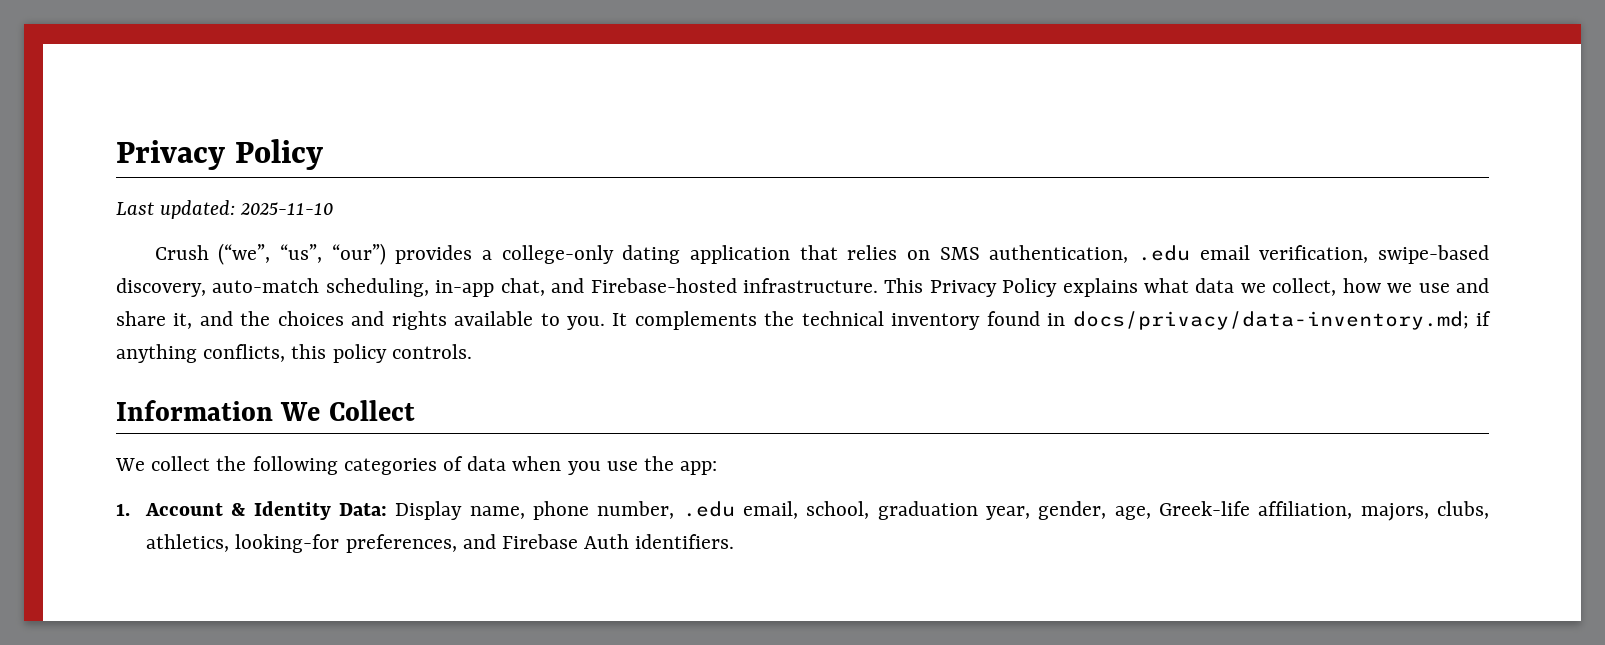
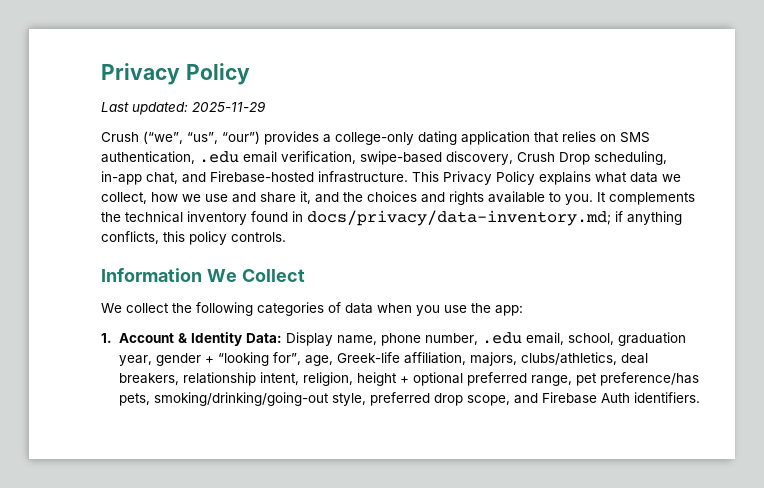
[240,202,334,215] 2025-11-10 -> [192,101,266,112] 2025-11-29
[212,278,320,293] auto-match -> [517,152,590,165] Crush Drop
[1038,501,1490,521] [146,534,457,553] gender, age, Greek-life affiliation, majors, clubs, athletics, looking-for preferences, -> [155,352,648,366] [118,372,699,386] [118,392,510,406] gender + “looking for”, age, Greek-life affiliation, majors, clubs/athletics, deal breakers, relationship intent, religion, height + optional preferred range, pet preference/has pets, smoking/drinking/going-out style, preferred drop scope,

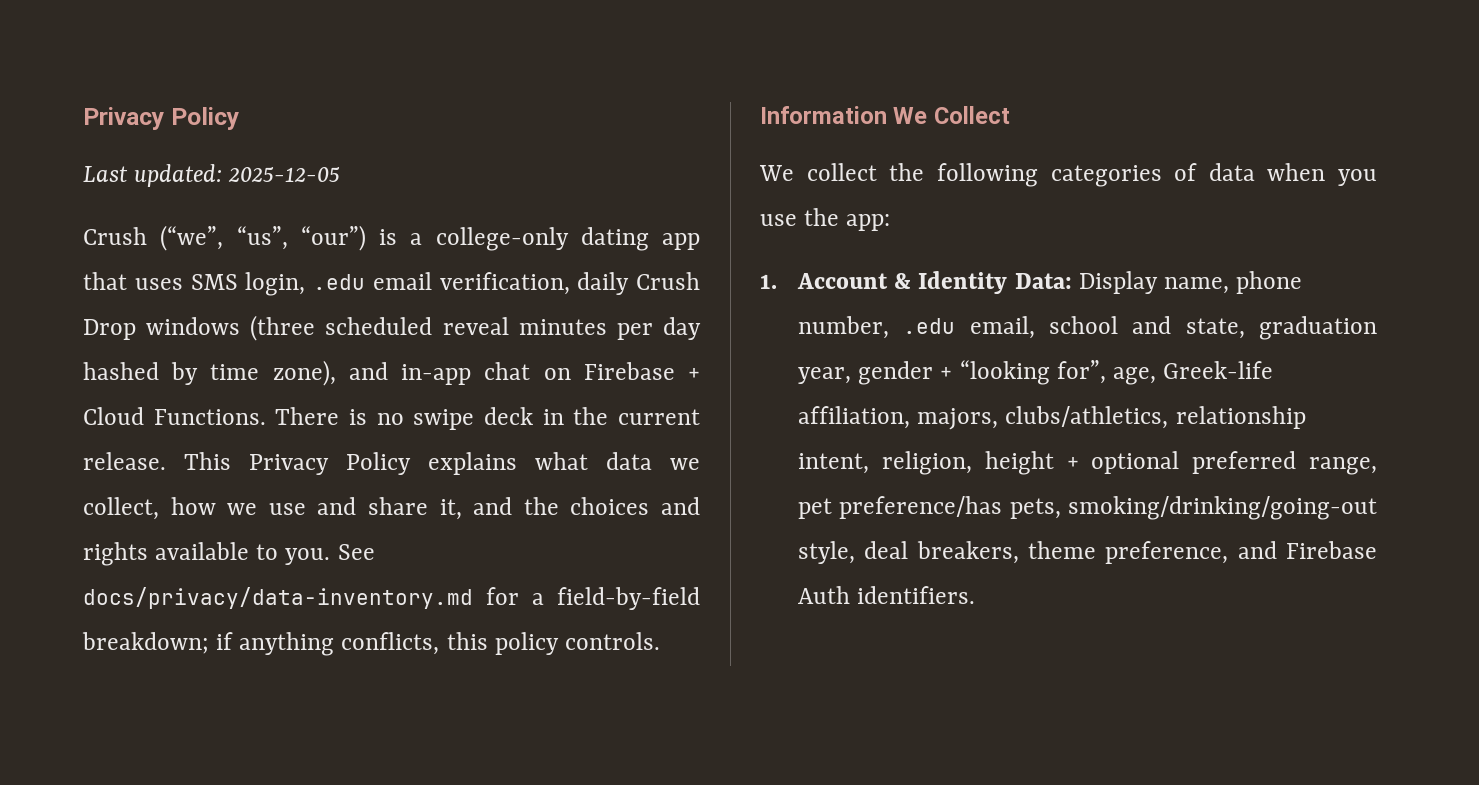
[192,101,266,112] 2025-11-29 -> [228,167,341,182] 2025-12-05
[264,131,319,145] provides -> [379,229,397,245] is
[461,131,650,145] [101,151,667,165] [101,171,408,185] application that relies on SMS authentication, .edu email verification, swipe-based discovery, Crush Drop scheduling, in-app chat, and Firebase-hosted infrastructure. -> [662,233,700,250] [83,272,700,296] [83,315,701,341] [83,360,700,386] [83,407,701,430] [83,452,166,470] app that uses SMS login, .edu email verification, daily Crush Drop windows (three scheduled reveal minutes per day hashed by time zone), and in-app chat on Firebase + Cloud Functions. There is no swipe deck in the current release.
[597,192,695,205] [101,210,611,226] It complements the technical inventory found in docs/privacy/data-inventory.md; -> [337,544,375,560] [83,587,700,610] [82,632,209,654] See docs/privacy/data-inventory.md for a field-by-field breakdown;
[567,333,614,345] school, -> [1049,316,1245,339] school and state,
[620,353,648,364] [118,373,179,385] deal breakers, -> (1169, 417) none
[369,392,510,406] preferred drop scope, -> [864,541,1229,564] deal breakers, theme preference,

